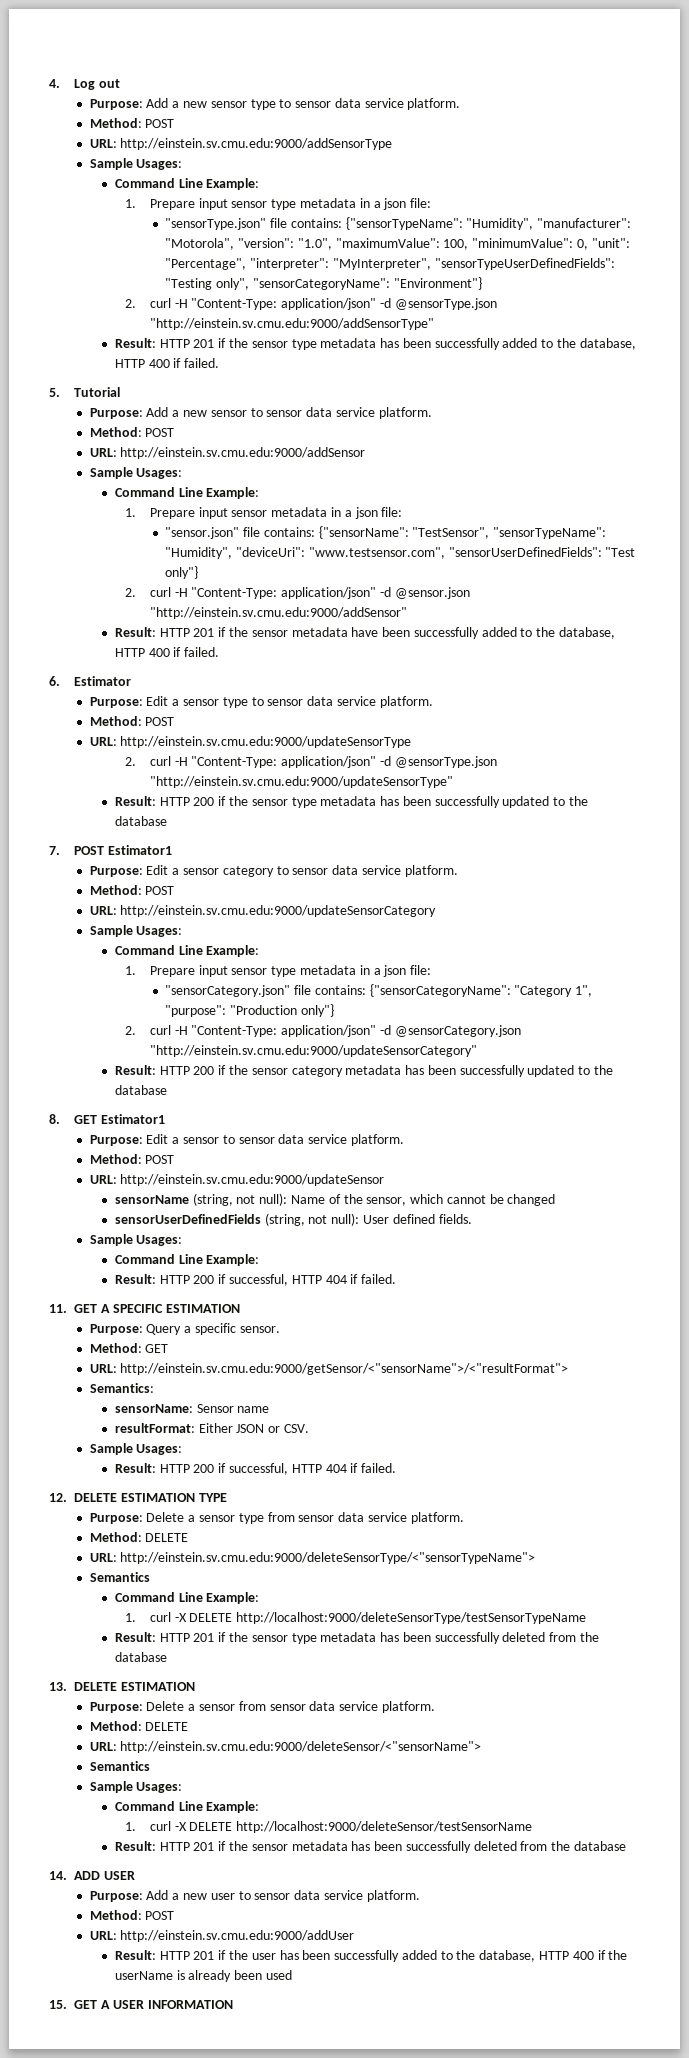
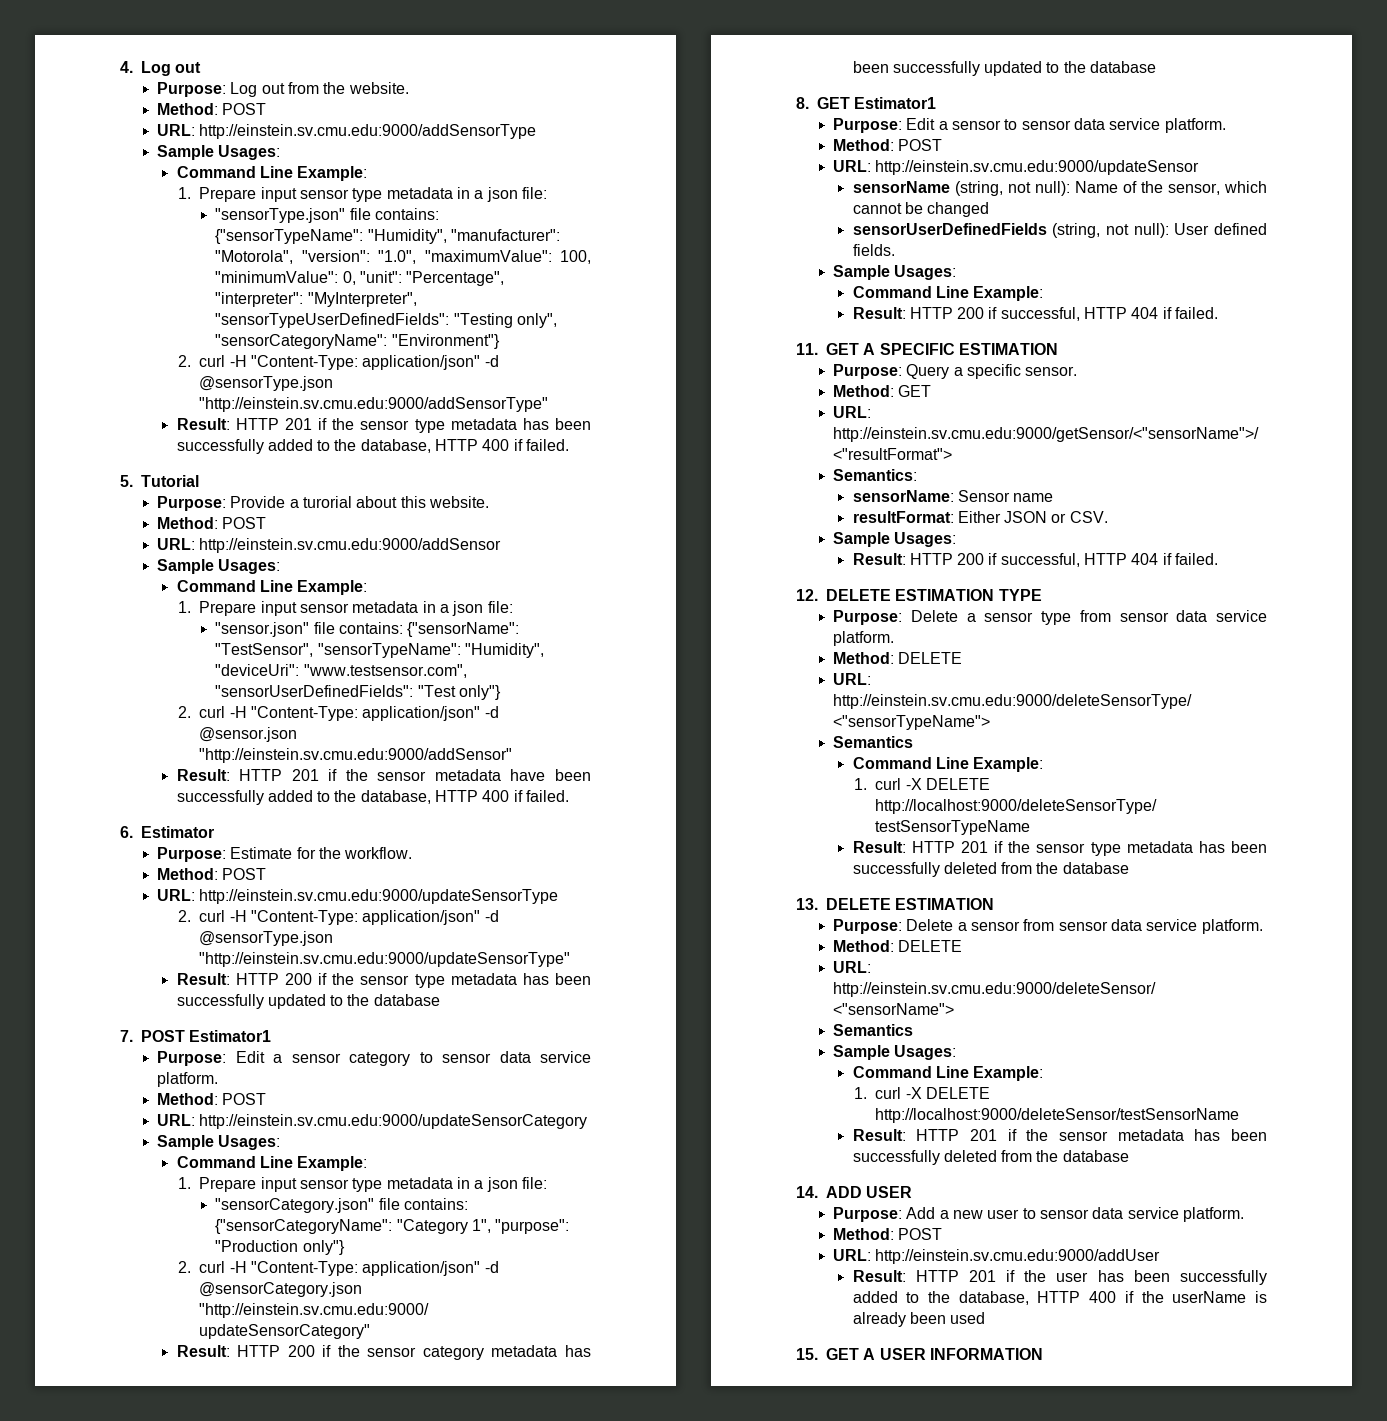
[146,98,461,110] Add a new sensor type to sensor data service platform. -> [230,82,409,97] Log out from the website.
[146,407,432,419] Add a new sensor to sensor data service platform. -> [230,496,489,508] Provide a turorial about this website.
[146,696,433,708] Edit a sensor type to sensor data service platform. -> [230,847,413,859] Estimate for the workflow.

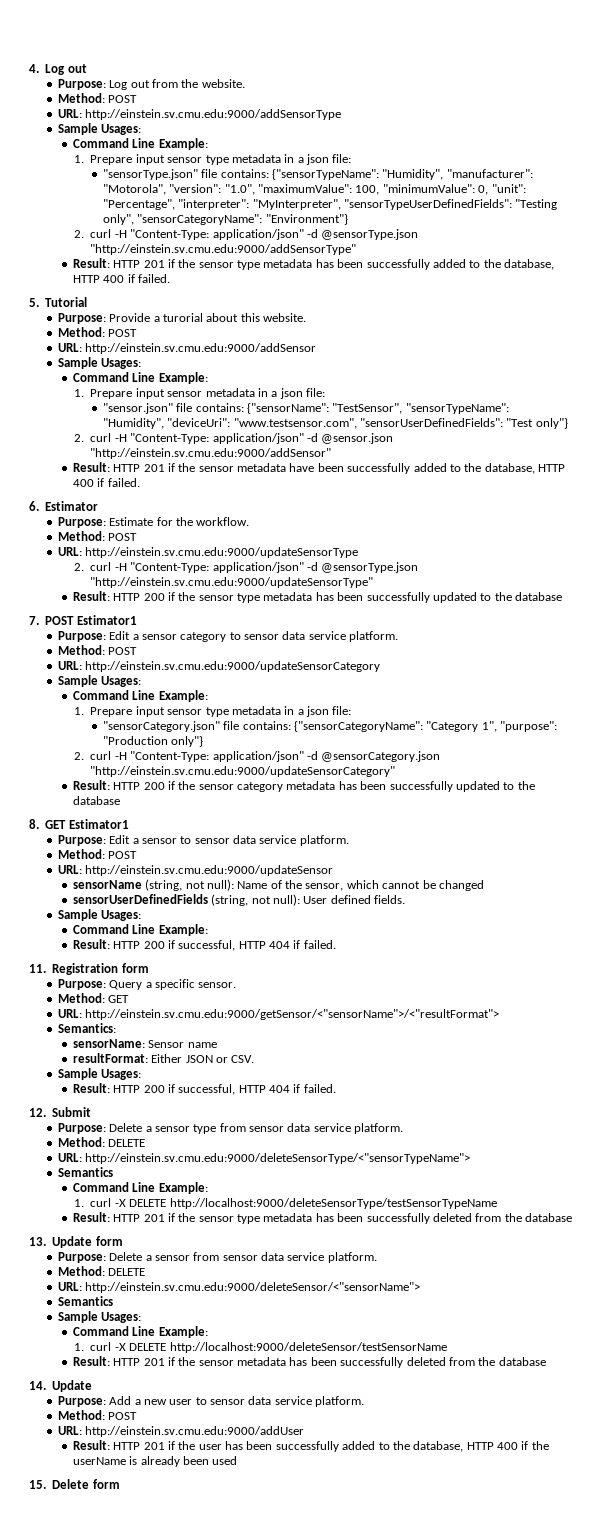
[826,343,1058,355] GET A SPECIFIC ESTIMATION -> [52,963,149,975] Registration form
[826,589,1042,601] DELETE ESTIMATION TYPE -> [52,1107,92,1117] Submit
[826,898,995,910] DELETE ESTIMATION -> [52,1236,123,1248] Update form
[826,1186,913,1198] ADD USER -> [52,1380,93,1392] Update
[826,1348,1043,1360] GET A USER INFORMATION -> [52,1479,120,1489] Delete form

